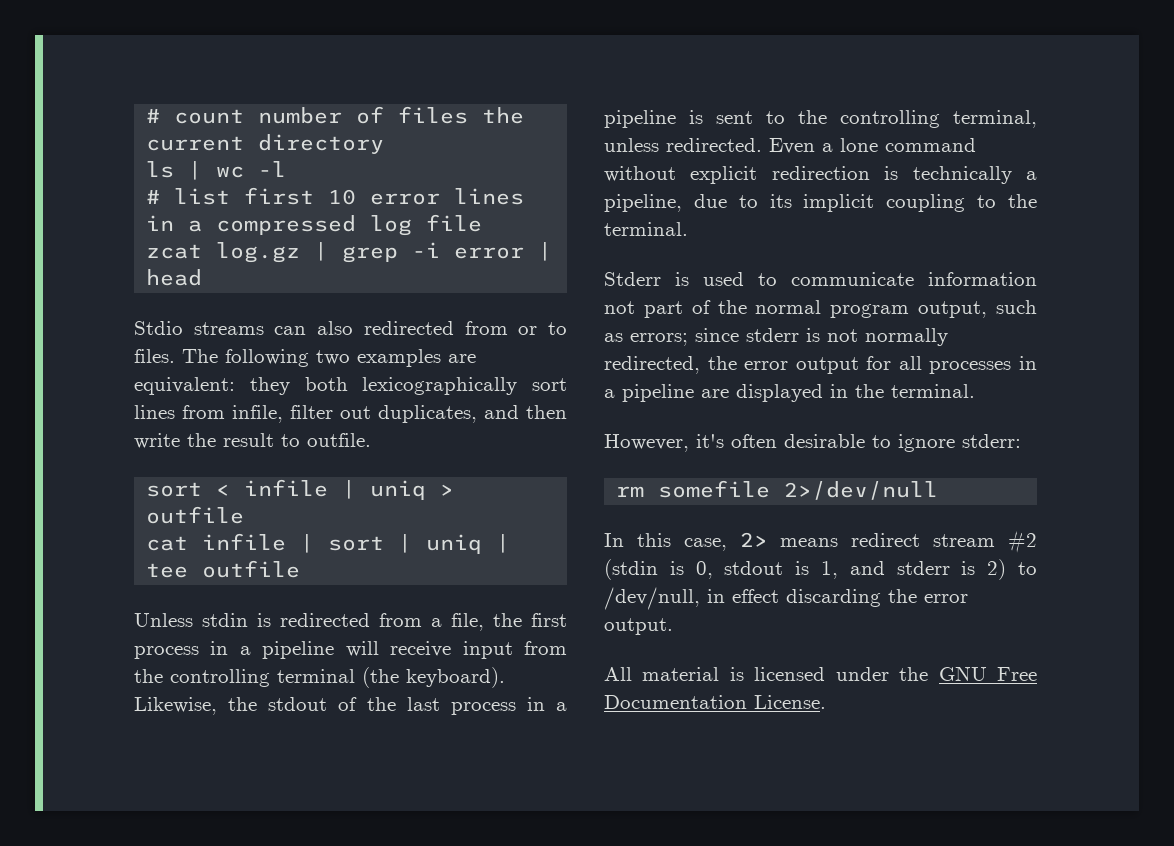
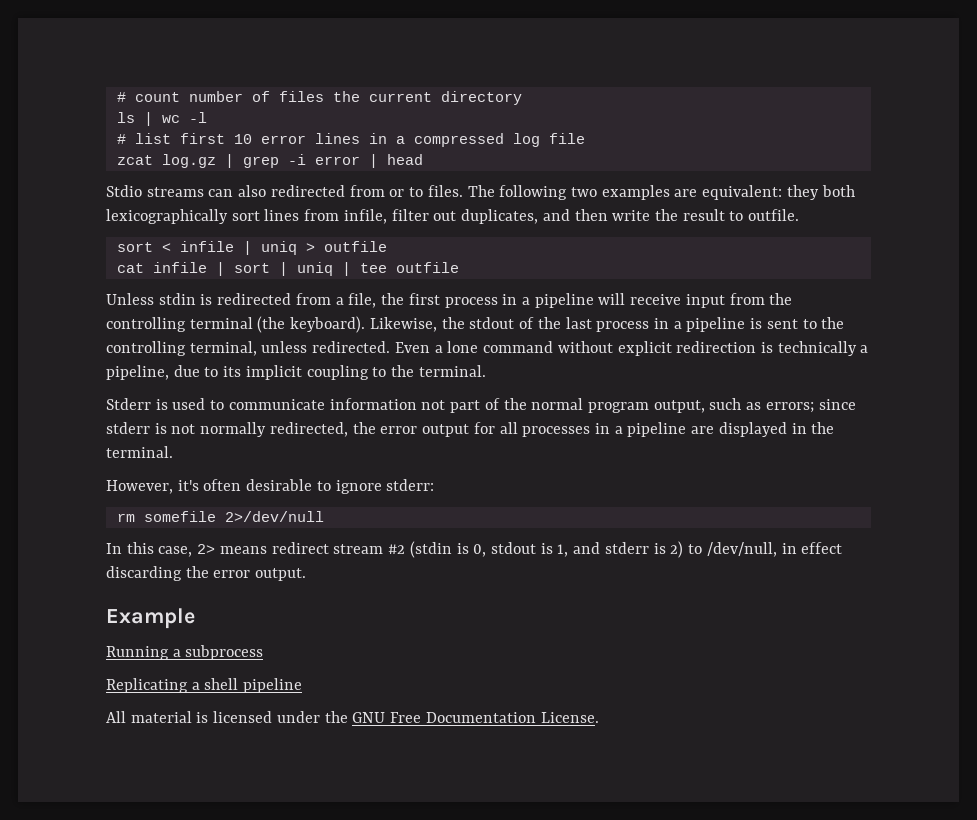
(673, 626) none -> [106,608,195,629] [106,645,264,660] [106,678,303,693] // Example // Running a subprocess // Replicating a shell pipeline

